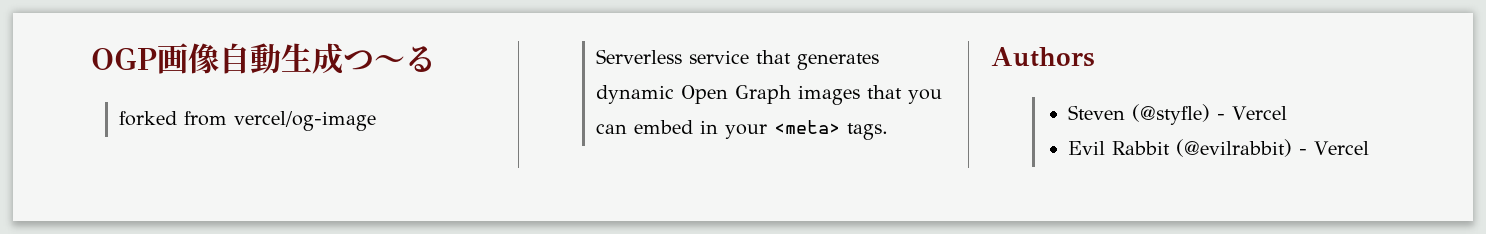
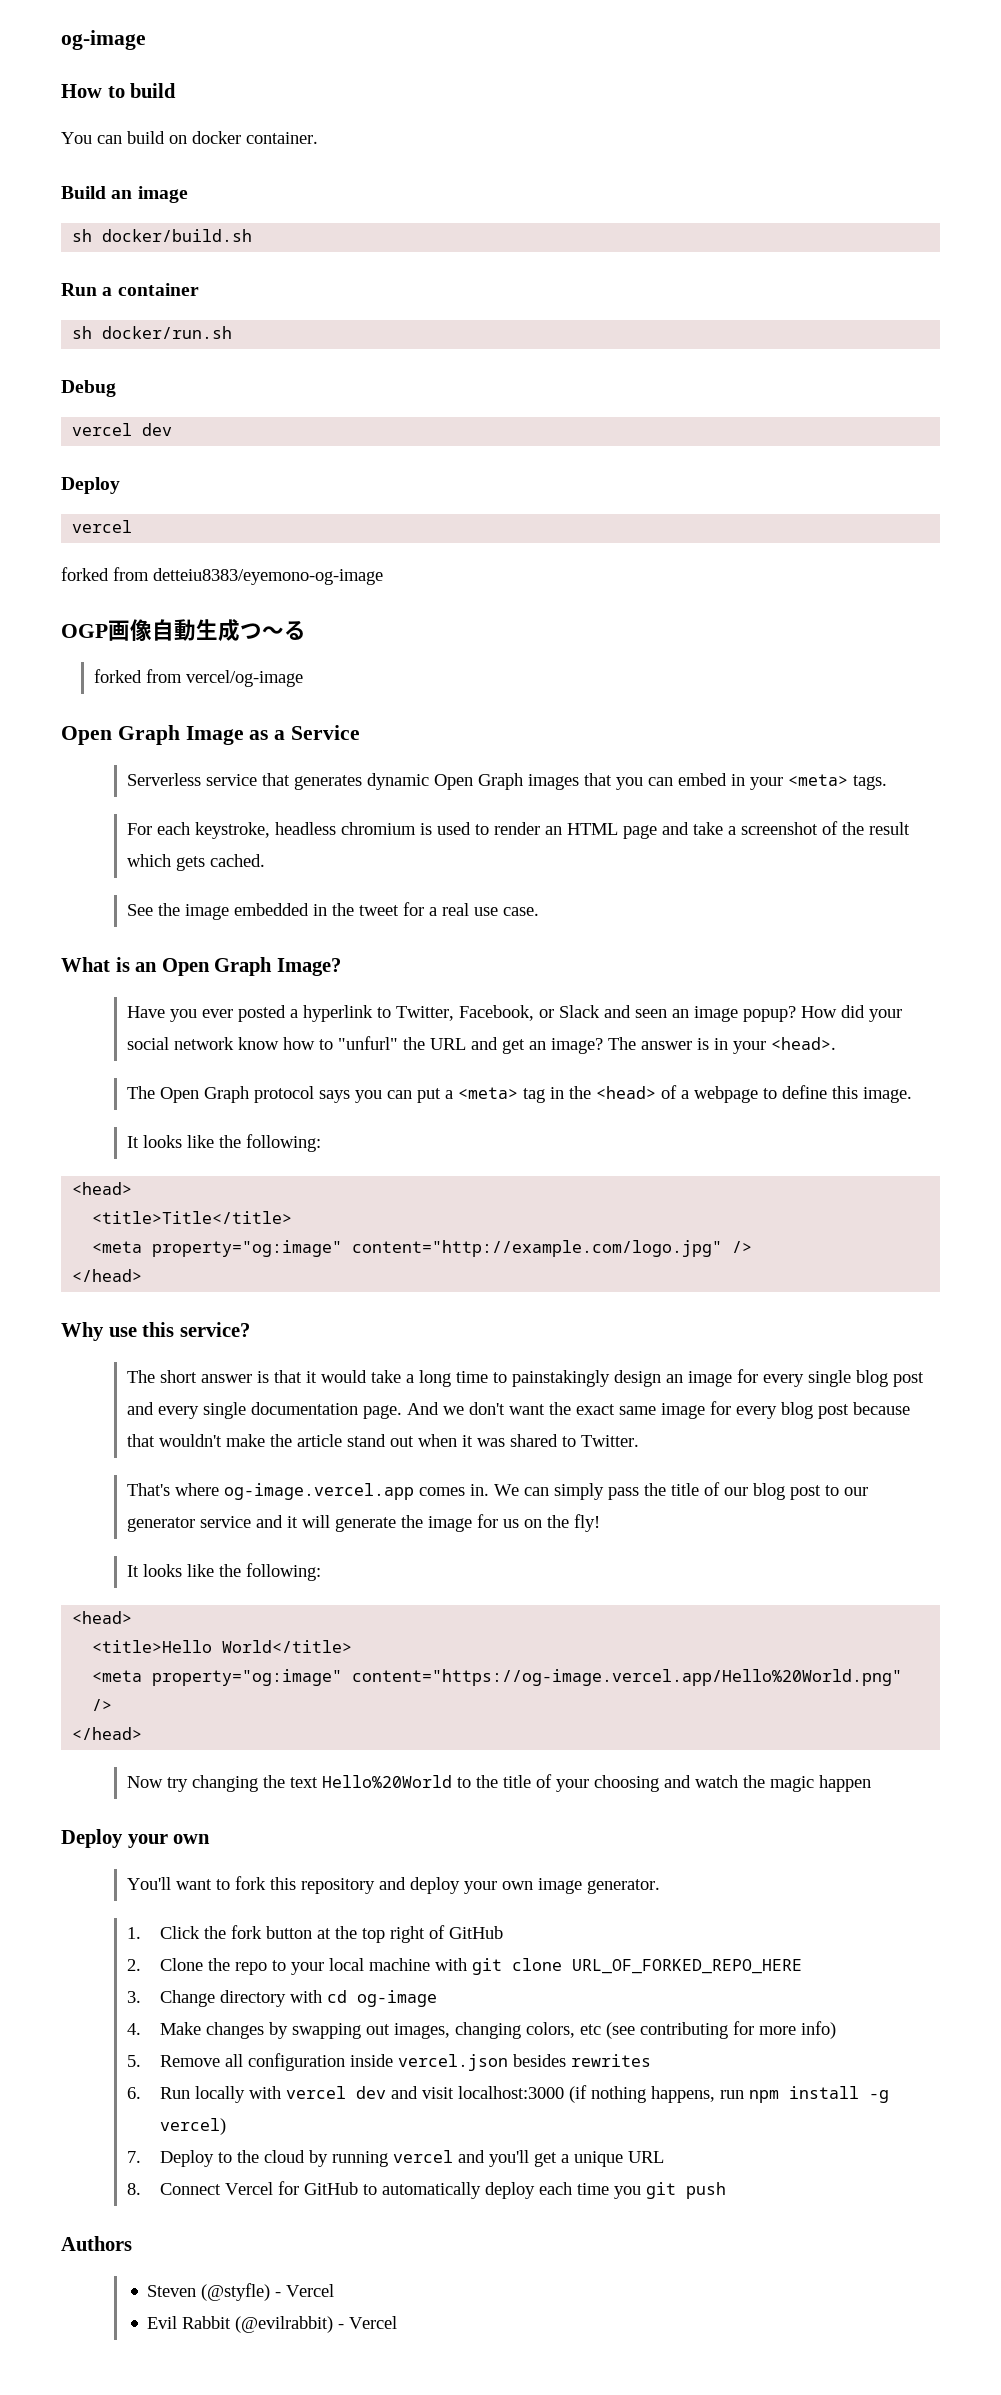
(91, 58) none -> [61,30,146,50] [61,83,177,98] [61,131,318,144] [61,186,188,203] [72,229,253,242] [61,283,199,296] [72,326,233,339] [61,380,116,397] [72,423,173,436] [61,477,120,494] [72,520,133,533] [61,567,383,585] og-image // How to build // You can build on docker container. // Build an image // sh docker/build.sh // Run a container // sh docker/run.sh // Debug // vercel dev // Deploy // vercel // forked from detteiu8383/eyemono-og-image //
(376, 121) none -> [61,725,361,745] // Open Graph Image as a Service
(889, 131) none -> [127,821,911,839] [127,854,266,871] [127,902,540,920] [61,957,341,976] [127,1005,903,1022] [127,1036,837,1054] [127,1085,913,1103] [127,1134,322,1152] [72,1182,133,1195] [92,1211,293,1224] [92,1240,753,1257] [72,1269,143,1282] [61,1322,250,1341] [127,1369,925,1387] [127,1401,911,1419] [127,1434,640,1447] [127,1482,869,1500] [127,1514,601,1532] [127,1563,322,1581] [72,1611,133,1624] [92,1640,353,1653] [92,1669,903,1686] [92,1699,113,1711] [72,1727,143,1740] [127,1774,872,1792] [61,1829,211,1848] [127,1876,661,1894] [127,1925,504,1943] [127,1958,803,1975] [127,1990,438,2007] [127,2021,837,2039] [127,2053,652,2071] [127,2085,890,2103] [160,2118,227,2135] [127,2150,665,2167] [127,2181,727,2199] // For each keystroke, headless chromium is used to render an HTML page and take a screenshot of the result which gets cached. // See the image embedded in the tweet for a real use case. // What is an Open Graph Image? // Have you ever posted a hyperlink to Twitter, Facebook, or Slack and seen an image popup? How did your social network know how to "unfurl" the URL and get an image? The answer is in your <head>. // The Open Graph protocol says you can put a <meta> tag in the <head> of a webpage to define this image. // It looks like the following: // <head> // <title>Title</title> // <meta property="og:image" content="http://example.com/logo.jpg" /> // </head> // Why use this service? // The short answer is that it would take a long time to painstakingly design an image for every single blog post and every single documentation page. And we don't want the exact same image for every blog post because that wouldn't make the article stand out when it was shared to Twitter. // That's where og-image.vercel.app comes in. We can simply pass the title of our blog post to our generator service and it will generate the image for us on the fly! // It looks like the following: // <head> // <title>Hello World</title> // <meta property="og:image" content="https://og-image.vercel.app/Hello%20World.png" /> // </head> // Now try changing the text Hello%20World to the title of your choosing and watch the magic happen // Deploy your own // You'll want to fork this repository and deploy your own image generator. // 1. Click the fork button at the top right of GitHub // 2. Clone the repo to your local machine with git clone URL_OF_FORKED_REPO_HERE // 3. Change directory with cd og-image // 4. Make changes by swapping out images, changing colors, etc (see contributing for more info) // 5. Remove all configuration inside vercel.json besides rewrites // 6. Run locally with vercel dev and visit localhost:3000 (if nothing happens, run npm install -g vercel) // 7. Deploy to the cloud by running vercel and you'll get a unique URL // 8. Connect Vercel for GitHub to automatically deploy each time you git push

